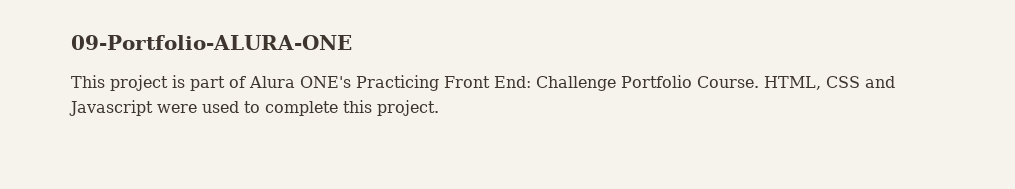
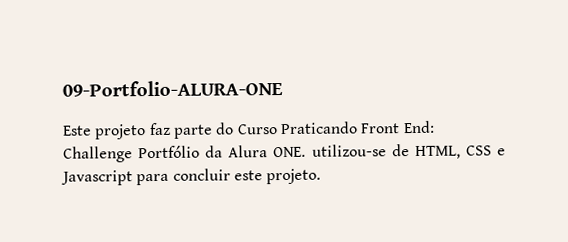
[71,75,895,91] [69,100,439,116] This project is part of Alura ONE's Practicing Front End: Challenge Portfolio Course. HTML, CSS and Javascript were used to complete this project. -> [63,120,435,140] [63,144,506,163] [61,168,322,186] Este projeto faz parte do Curso Praticando Front End: Challenge Portfólio da Alura ONE. utilizou-se de HTML, CSS e Javascript para concluir este projeto.

